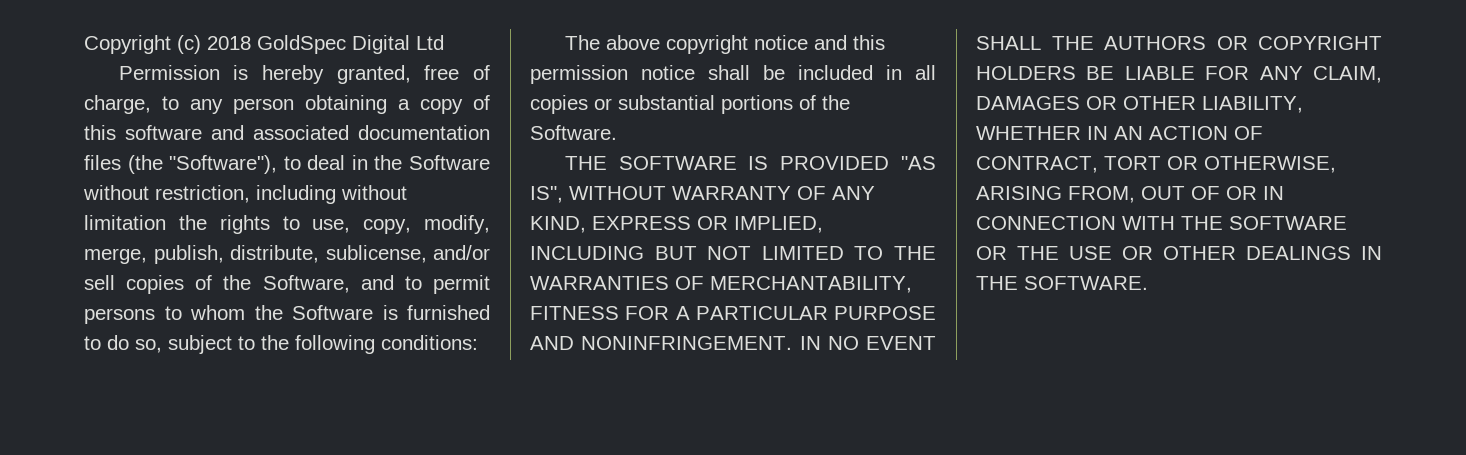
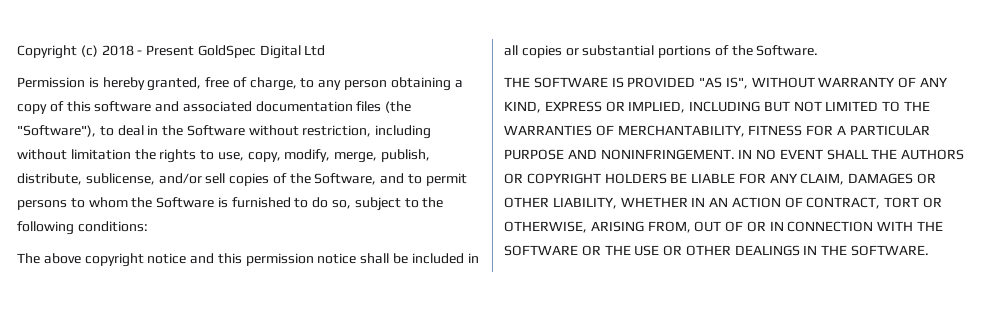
(251, 43) none -> [137,45,195,56] - Present

